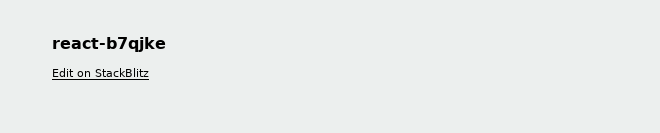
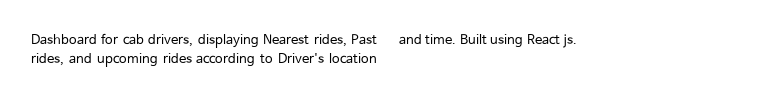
[52,37,166,52] [52,68,149,77] react-b7qjke // Edit on StackBlitz -> [31,33,377,48] [31,53,377,67] [399,34,577,48] Dashboard for cab drivers, displaying Nearest rides, Past rides, and upcoming rides according to Driver's location and time. Built using React js.

